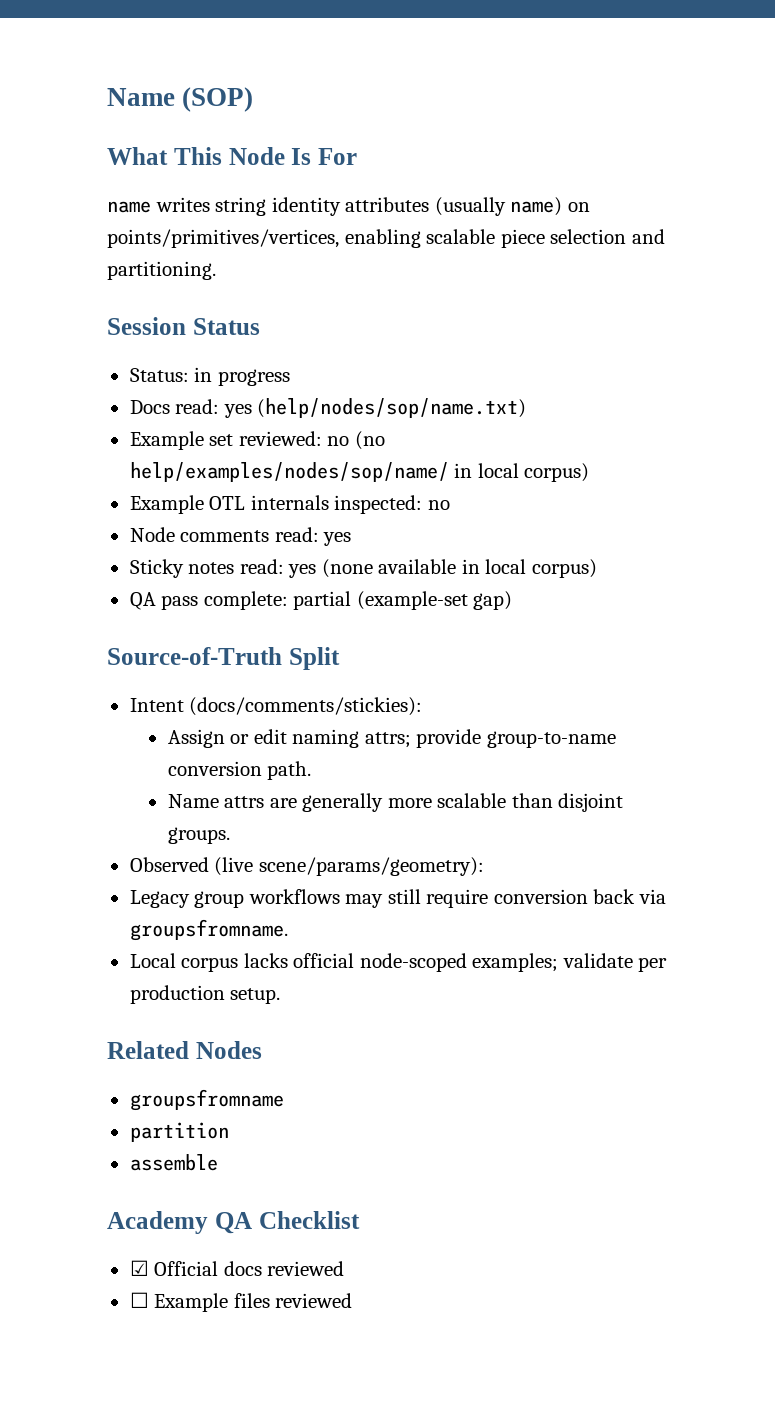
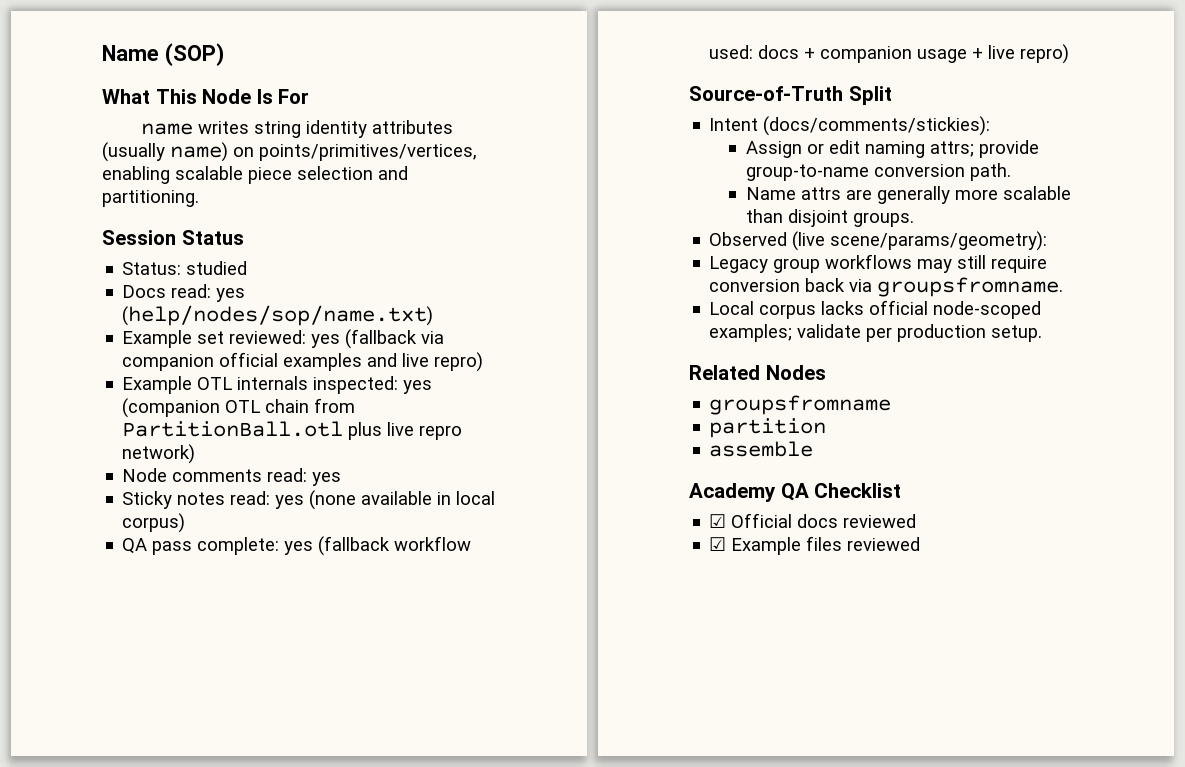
[194,367,290,386] in progress -> [186,261,248,275] studied
[327,431,385,450] [129,462,590,482] [129,495,450,514] no (no help/examples/nodes/sop/name/ in local corpus) // Example OTL internals inspected: no -> [311,329,445,349] [122,352,484,372] [122,376,433,394] [122,398,356,418] [122,421,463,440] [122,444,196,464] yes (fallback via companion official examples and live repro) // Example OTL internals inspected: yes (companion OTL chain from PartitionBall.otl plus live repro network)
[293,591,513,610] partial (example-set gap) -> [284,536,472,556] [709,44,1070,64] yes (fallback workflow used: docs + companion usage + live repro)
[129,1292,149,1308] ☐ -> [709,537,727,551] ☑

